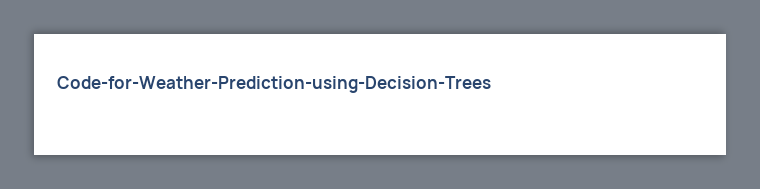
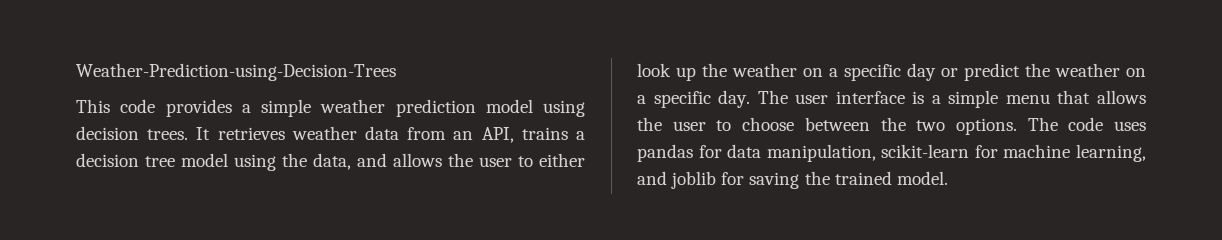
[57,76,491,93] Code-for-Weather-Prediction-using-Decision-Trees -> [76,63,396,81] [76,99,585,117] [76,126,585,143] [76,153,585,171] [637,63,1146,81] [637,90,1146,108] [637,117,1146,135] [637,144,1146,162] [637,171,948,189] Weather-Prediction-using-Decision-Trees // This code provides a simple weather prediction model using decision trees. It retrieves weather data from an API, trains a decision tree model using the data, and allows the user to either look up the weather on a specific day or predict the weather on a specific day. The user interface is a simple menu that allows the user to choose between the two options. The code uses pandas for data manipulation, scikit-learn for machine learning, and joblib for saving the trained model.

